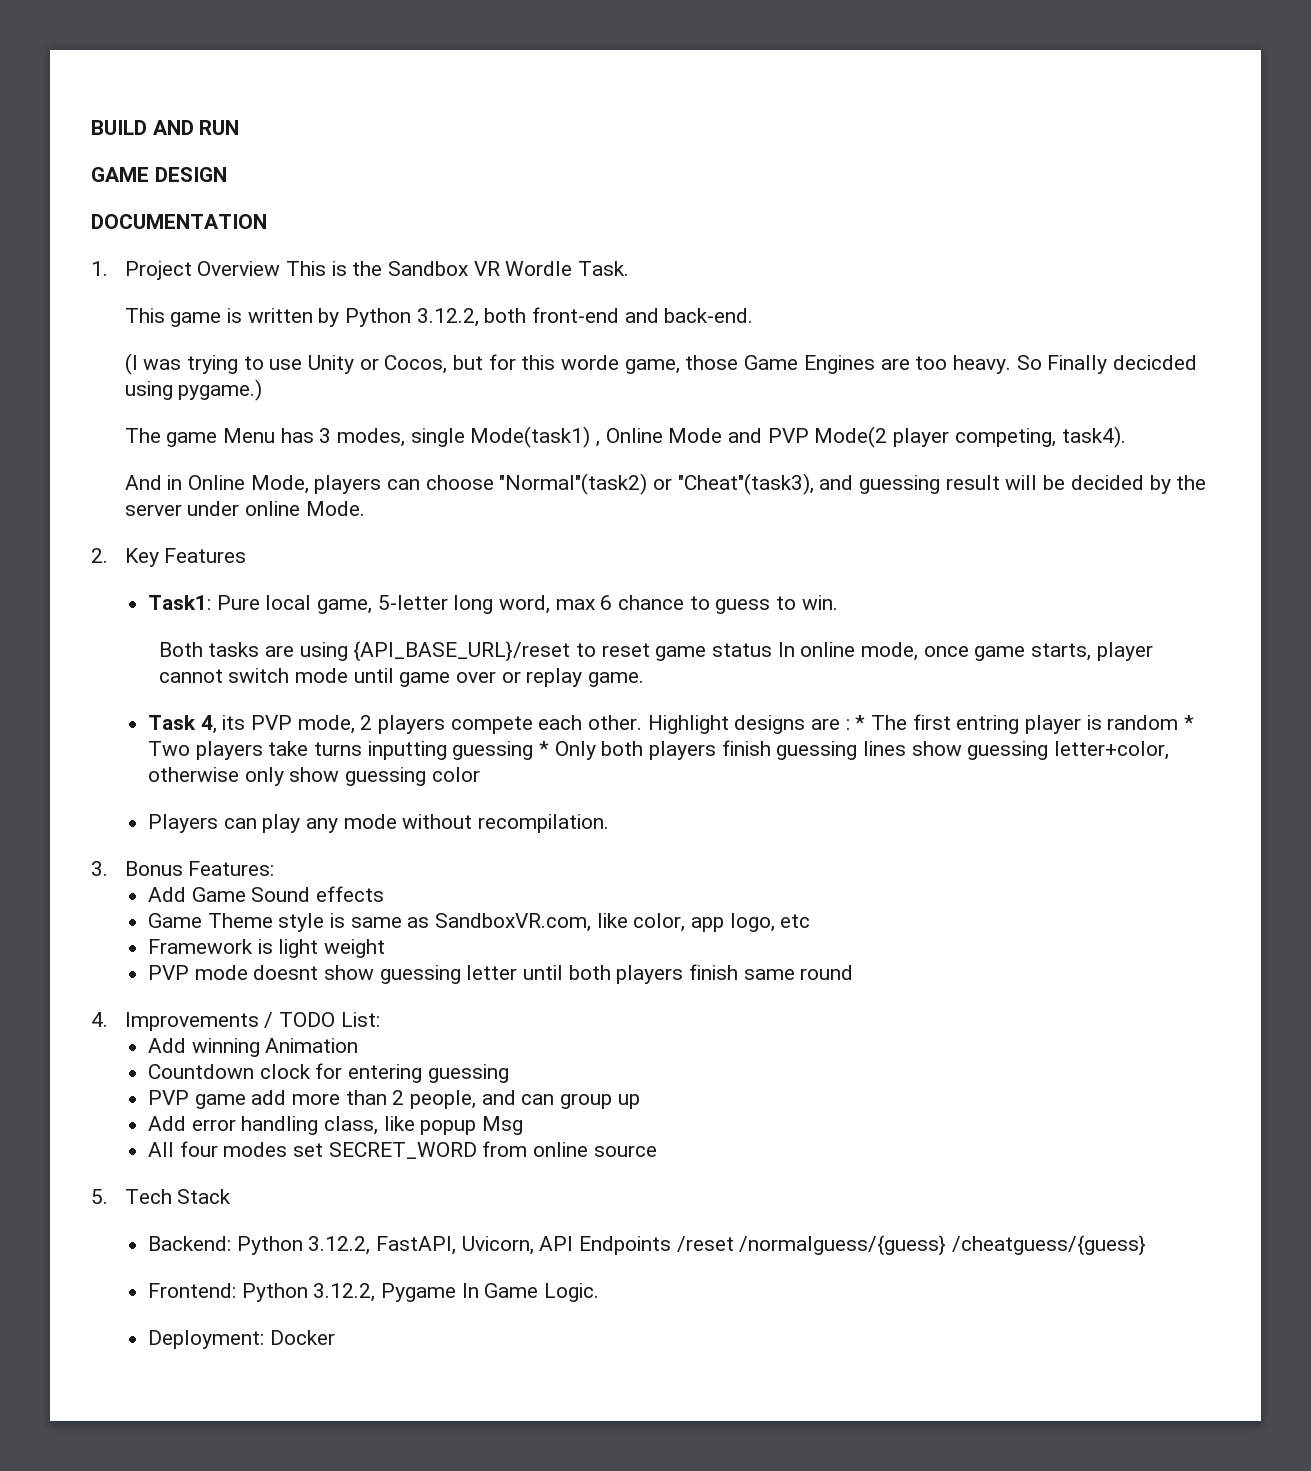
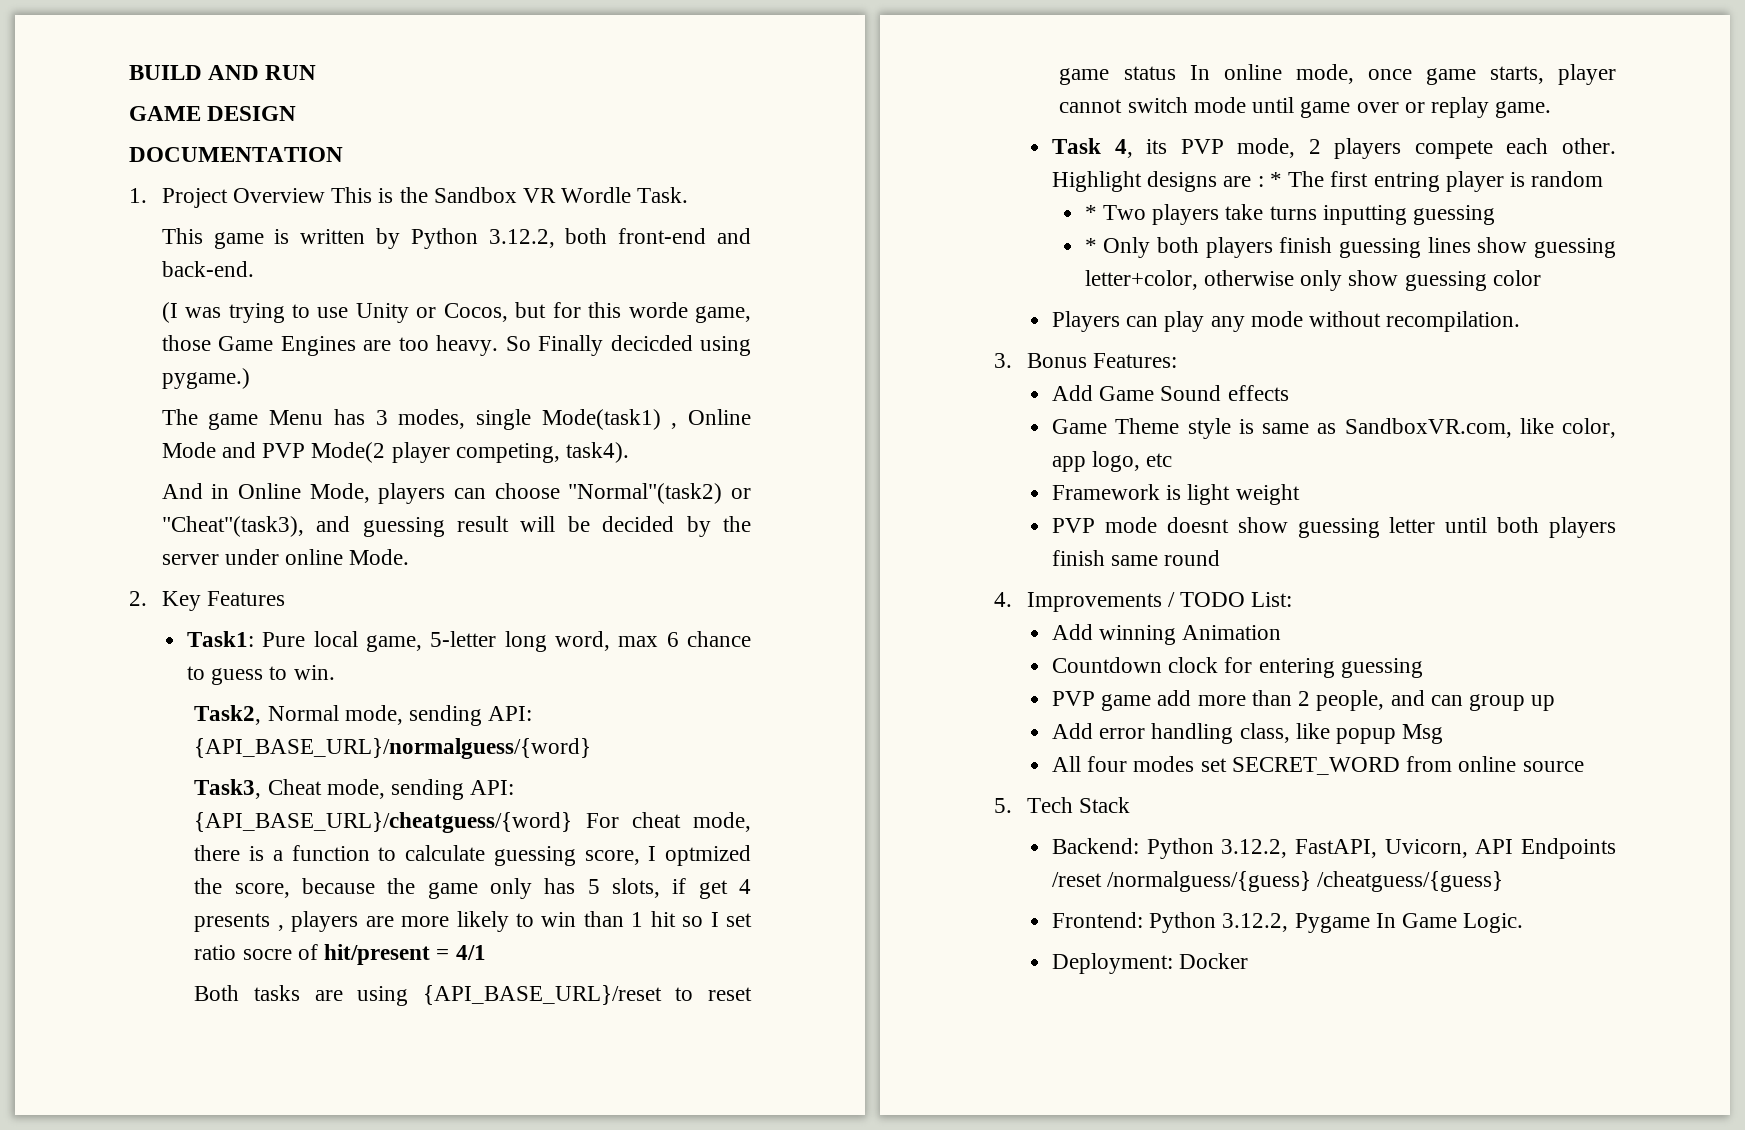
(838, 602) none -> [194,705,533,726] [194,738,592,759] [194,779,515,800] [194,812,751,833] [194,845,751,866] [194,878,751,899] [194,911,753,932] [194,944,486,965] // Task2, Normal mode, sending API: {API_BASE_URL}/normalguess/{word} // Task3, Cheat mode, sending API: {API_BASE_URL}/cheatguess/{word} For cheat mode, there is a function to calculate guessing score, I optmized the score, because the game only has 5 slots, if get 4 presents , players are more likely to win than 1 hit so I set ratio socre of hit/present = 4/1
(1179, 722) none -> (1604, 179) //
(534, 750) none -> (1496, 215) //

